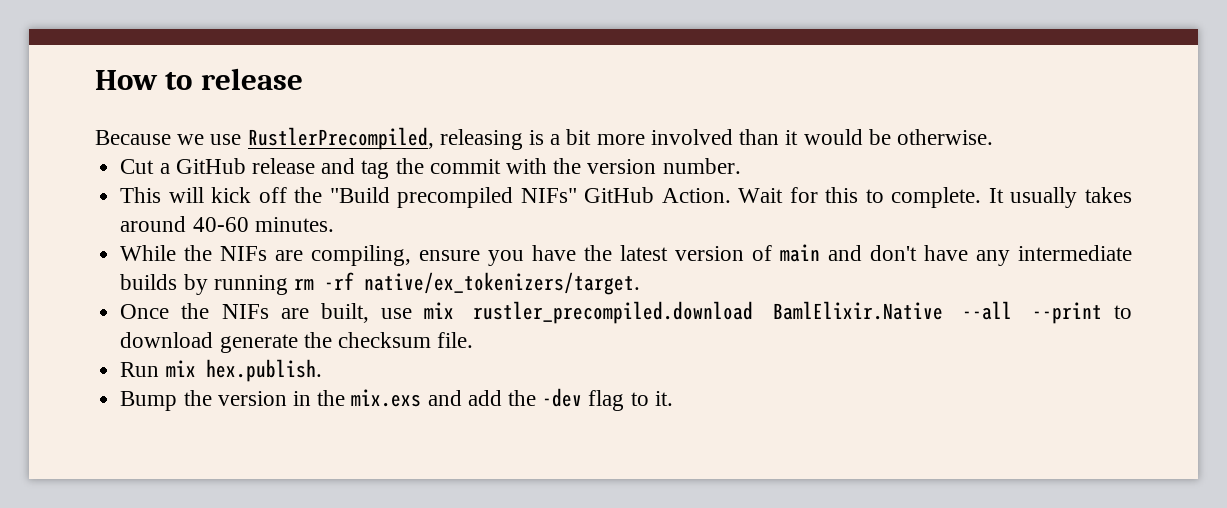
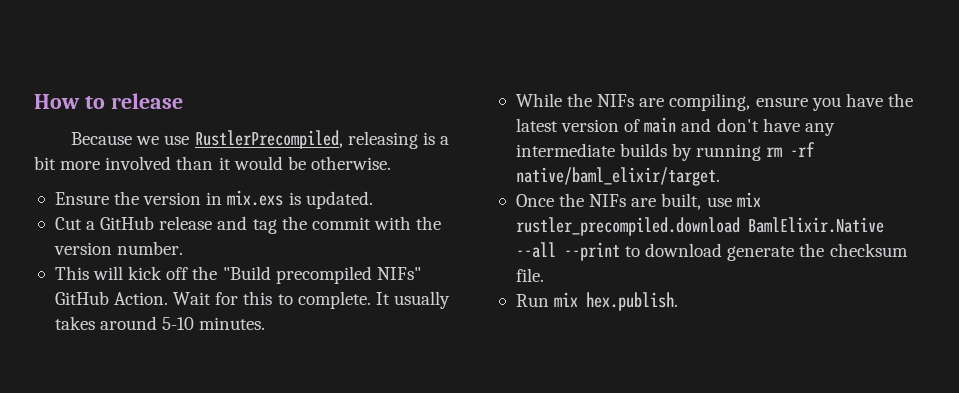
(993, 137) none -> [54,190,373,209] // Ensure the version in mix.exs is updated.
[192,217,249,232] 40-60 -> [162,317,195,330] 5-10
[363,272,640,295] native/ex_tokenizers/target. -> [515,167,720,186] native/baml_elixir/target.
[120,388,673,411] // Bump the version in the mix.exs and add the -dev flag to it. -> (679, 301) none

